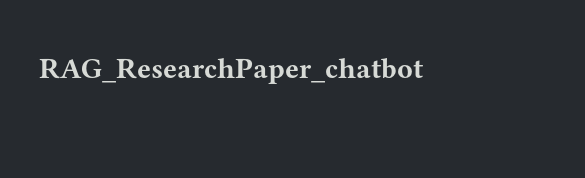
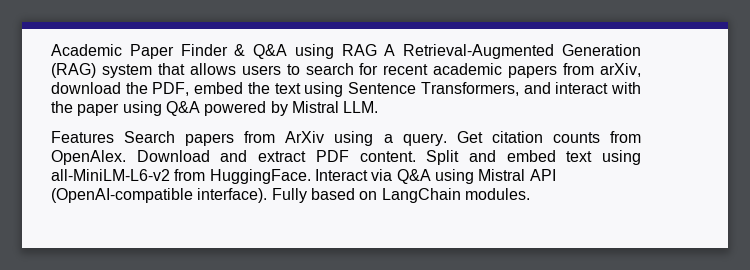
[39,58,423,84] RAG_ResearchPaper_chatbot -> [51,44,641,59] [51,63,641,78] [51,82,642,97] [51,101,379,116] [51,131,642,146] [51,150,641,165] [51,169,556,184] [51,188,530,203] Academic Paper Finder & Q&A using RAG A Retrieval-Augmented Generation (RAG) system that allows users to search for recent academic papers from arXiv, download the PDF, embed the text using Sentence Transformers, and interact with the paper using Q&A powered by Mistral LLM. // Features Search papers from ArXiv using a query. Get citation counts from OpenAlex. Download and extract PDF content. Split and embed text using all-MiniLM-L6-v2 from HuggingFace. Interact via Q&A using Mistral API (OpenAI-compatible interface). Fully based on LangChain modules.

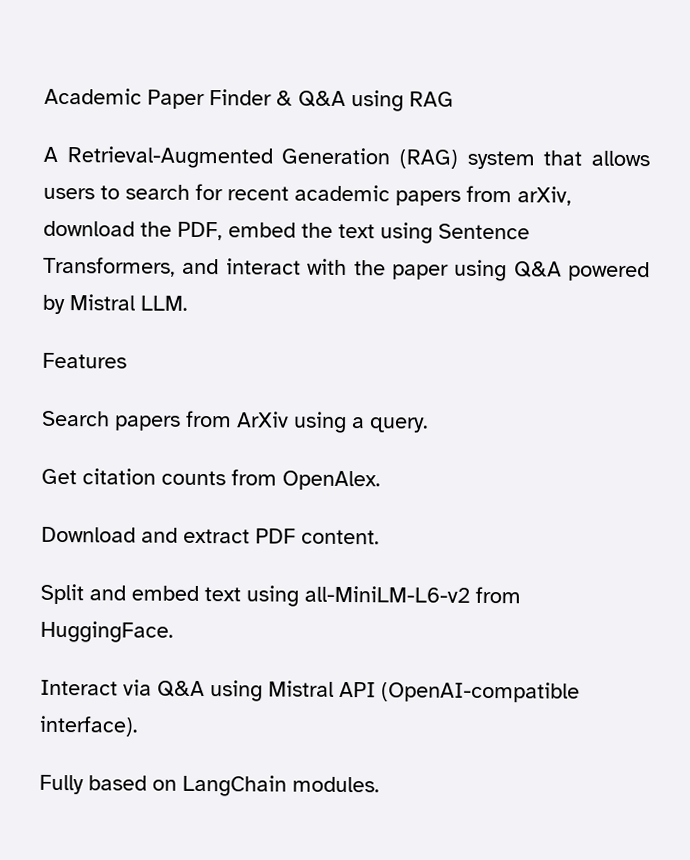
(377, 50) none -> (454, 99) //
(114, 137) none -> (127, 360) //
(447, 139) none -> (429, 425) //
(126, 157) none -> (381, 480) //
(416, 156) none -> (380, 537) //
(311, 176) none -> (174, 631) //
(268, 195) none -> (138, 726) //

